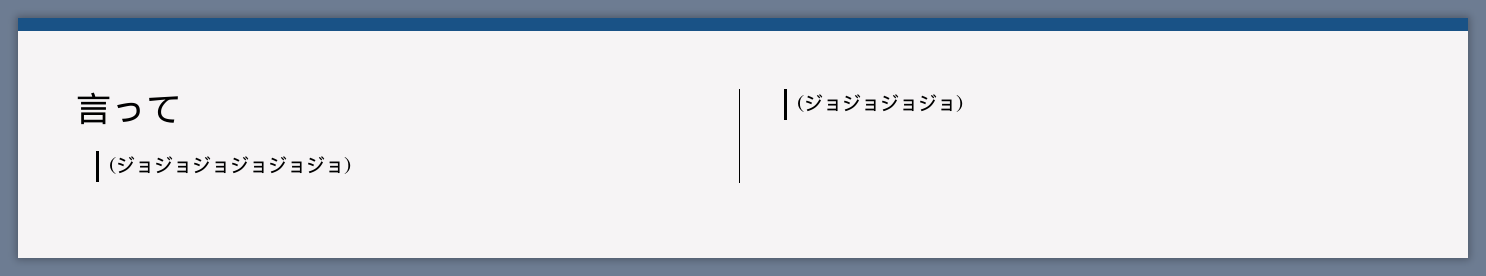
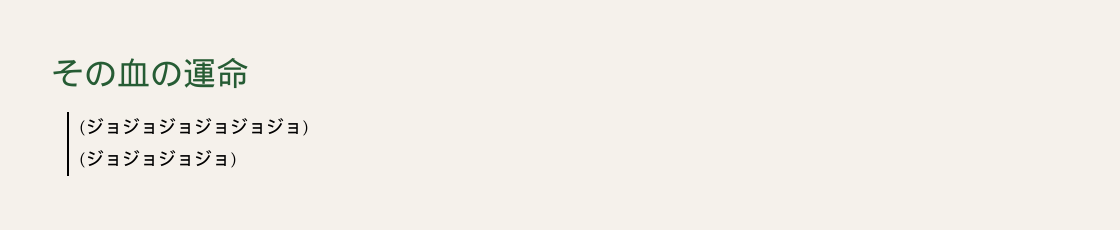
[76,92,181,125] 言って -> [51,57,249,89] その血の運命

